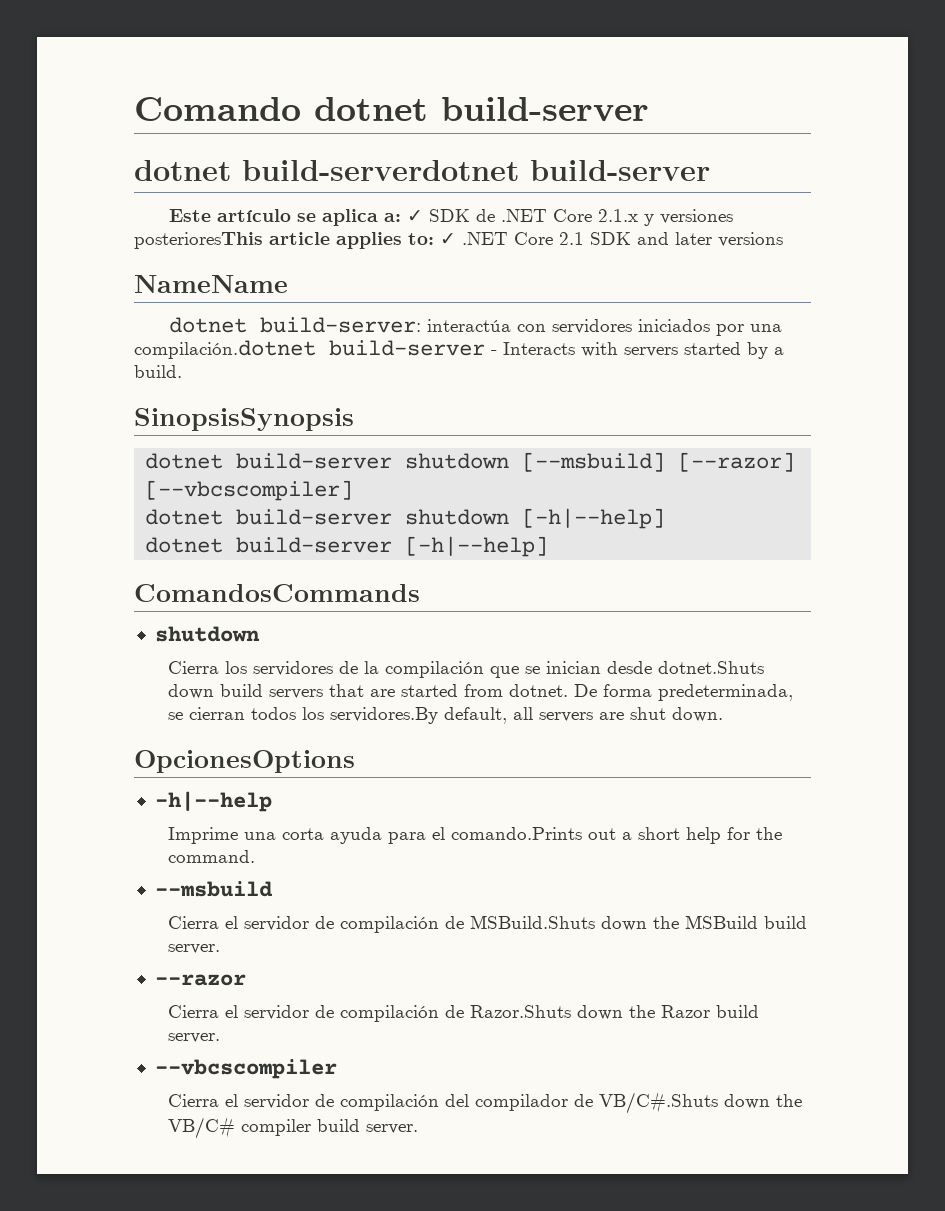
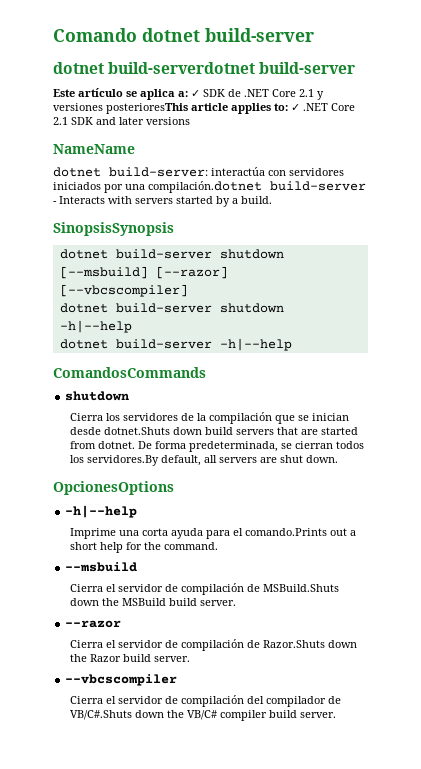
[598,209,639,222] 2.1.x -> [299,89,314,97] 2.1
[522,508,666,529] [145,536,549,557] [-h|--help] // dotnet build-server [-h|--help] -> [59,320,132,333] [59,338,292,351] -h|--help // dotnet build-server -h|--help

